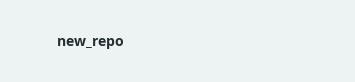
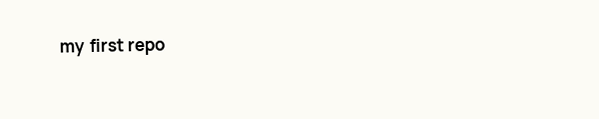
[57,38,124,49] new_repo -> [59,38,167,57] my first repo

